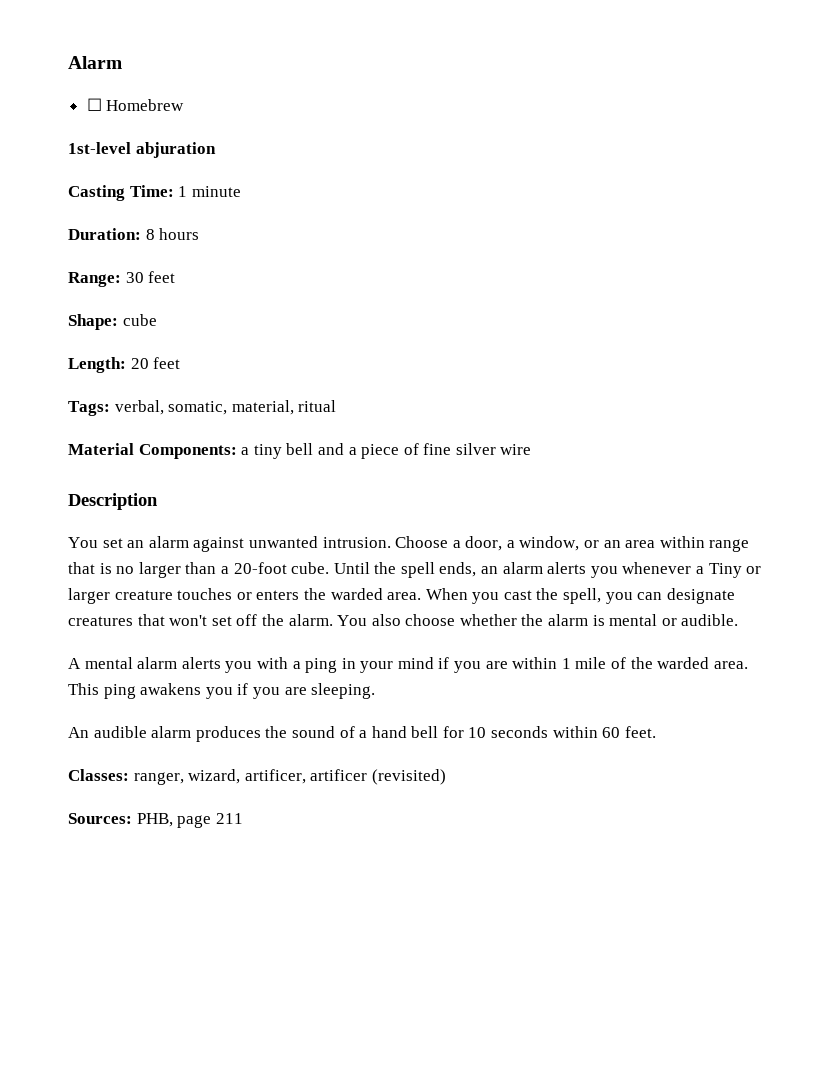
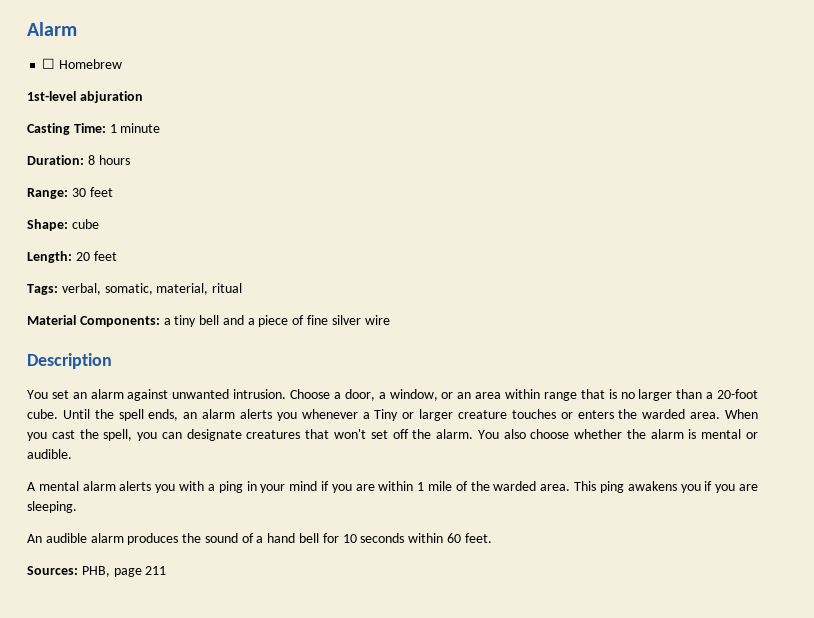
[68,769,446,785] // Classes: ranger, wizard, artificer, artificer (revisited) -> (492, 538) none

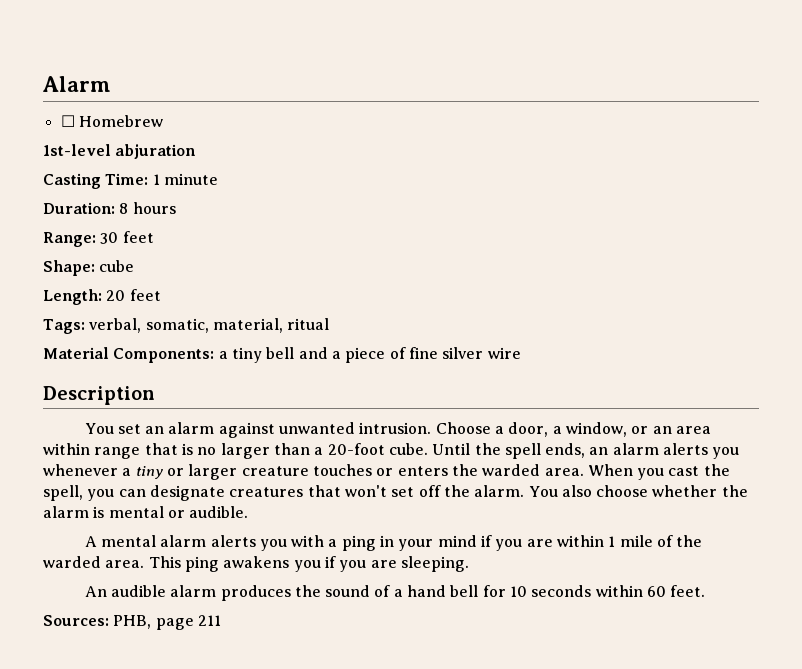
[374,409,399,421] Tiny -> [135,466,163,479] tiny

